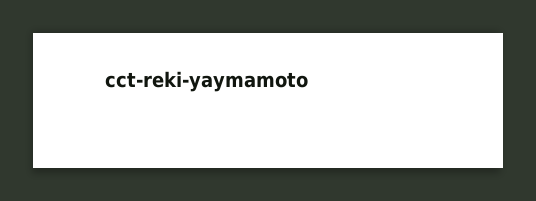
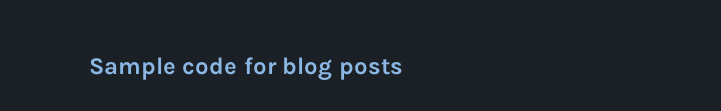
[105,71,308,92] cct-reki-yaymamoto -> [89,57,403,81] Sample code for blog posts

